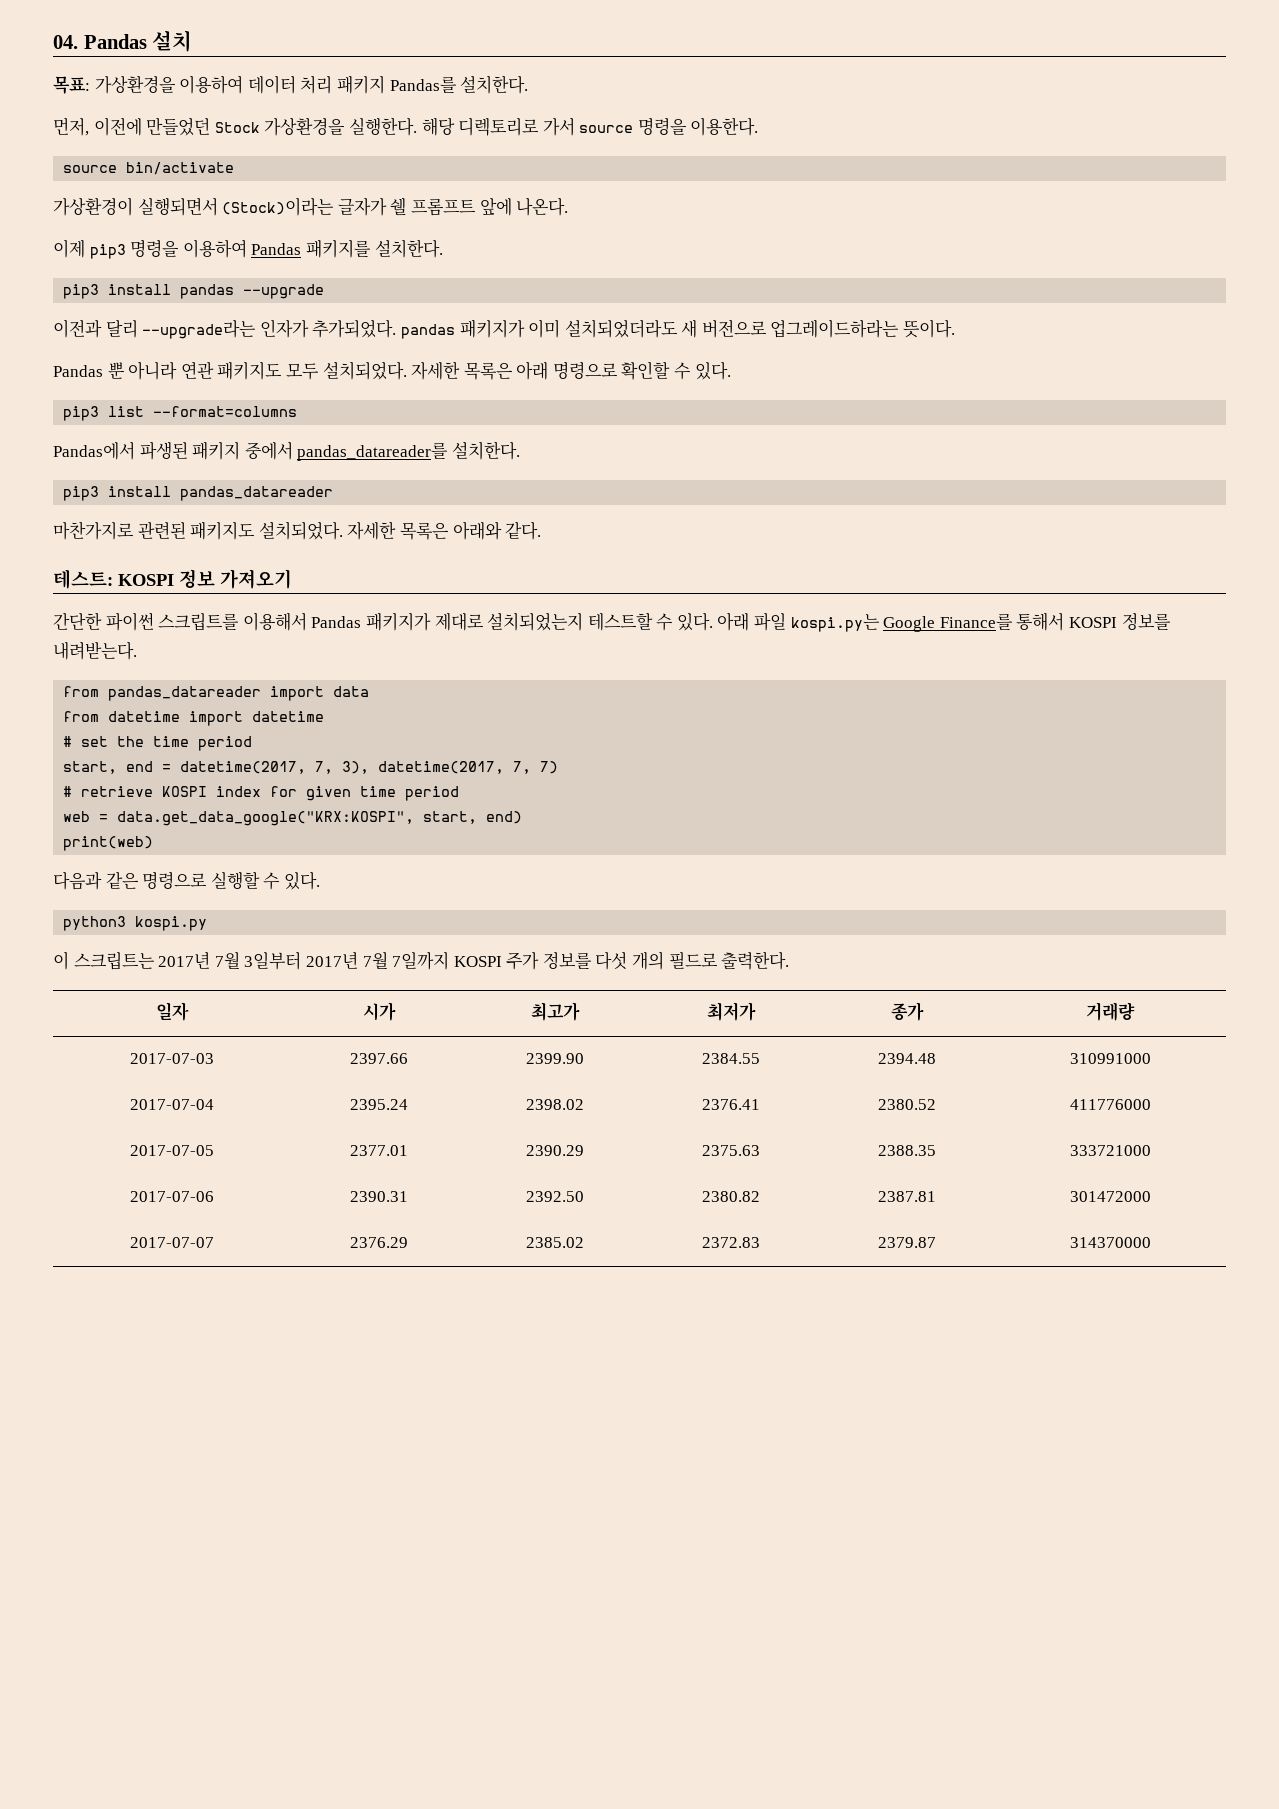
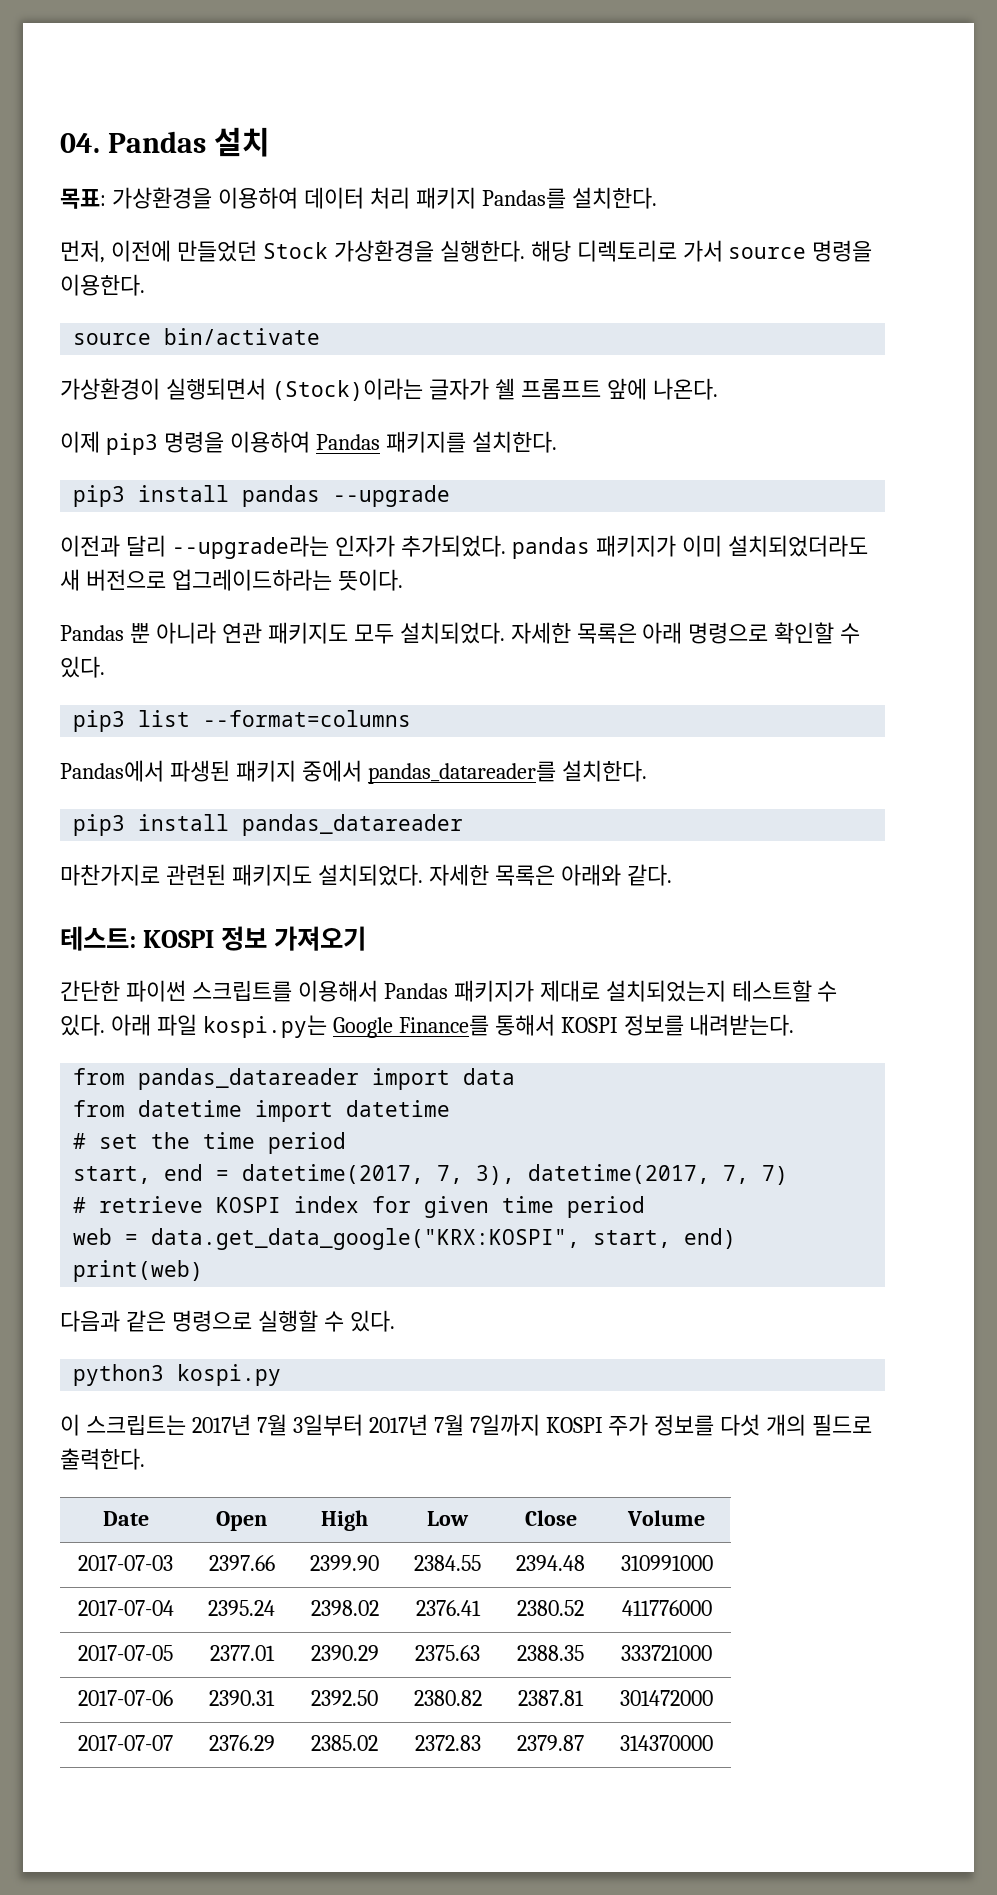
[156,1002,189,1021] [362,1002,396,1021] [530,1002,580,1021] [706,1002,756,1021] [890,1002,924,1021] [1086,1002,1135,1021] 일자 | 시가 | 최고가 | 최저가 | 종가 | 거래량 -> [102,1511,149,1526] [216,1511,267,1531] [321,1510,368,1531] [427,1511,469,1526] [524,1510,577,1526] [627,1510,705,1526] Date | Open | High | Low | Close | Volume

